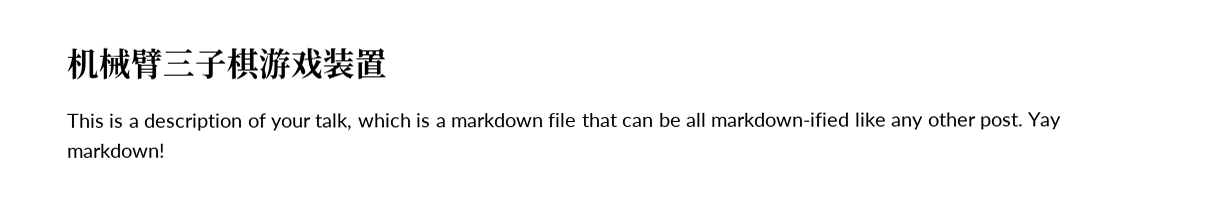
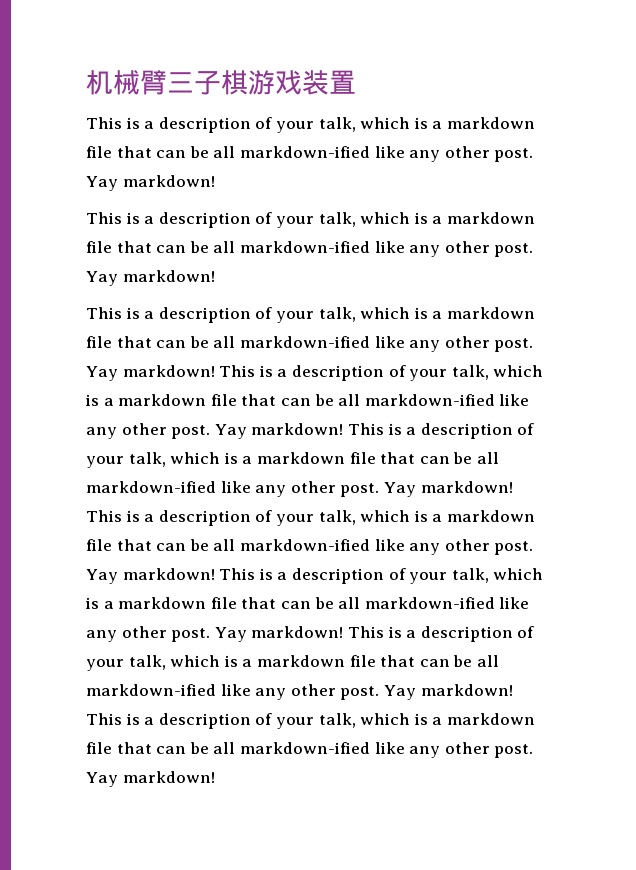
(165, 150) none -> [86,212,535,228] [86,241,534,257] [86,270,215,286] [86,307,535,323] [86,336,534,352] [86,365,544,381] [85,394,530,406] [86,423,535,439] [86,452,499,468] [86,481,513,497] [86,510,535,526] [86,539,534,555] [86,568,544,584] [85,597,530,609] [86,626,535,642] [86,655,499,671] [86,684,513,700] [86,713,535,729] [86,742,534,758] [86,771,215,787] // This is a description of your talk, which is a markdown file that can be all markdown-ified like any other post. Yay markdown! // This is a description of your talk, which is a markdown file that can be all markdown-ified like any other post. Yay markdown! This is a description of your talk, which is a markdown file that can be all markdown-ified like any other post. Yay markdown! This is a description of your talk, which is a markdown file that can be all markdown-ified like any other post. Yay markdown! This is a description of your talk, which is a markdown file that can be all markdown-ified like any other post. Yay markdown! This is a description of your talk, which is a markdown file that can be all markdown-ified like any other post. Yay markdown! This is a description of your talk, which is a markdown file that can be all markdown-ified like any other post. Yay markdown! This is a description of your talk, which is a markdown file that can be all markdown-ified like any other post. Yay markdown!

